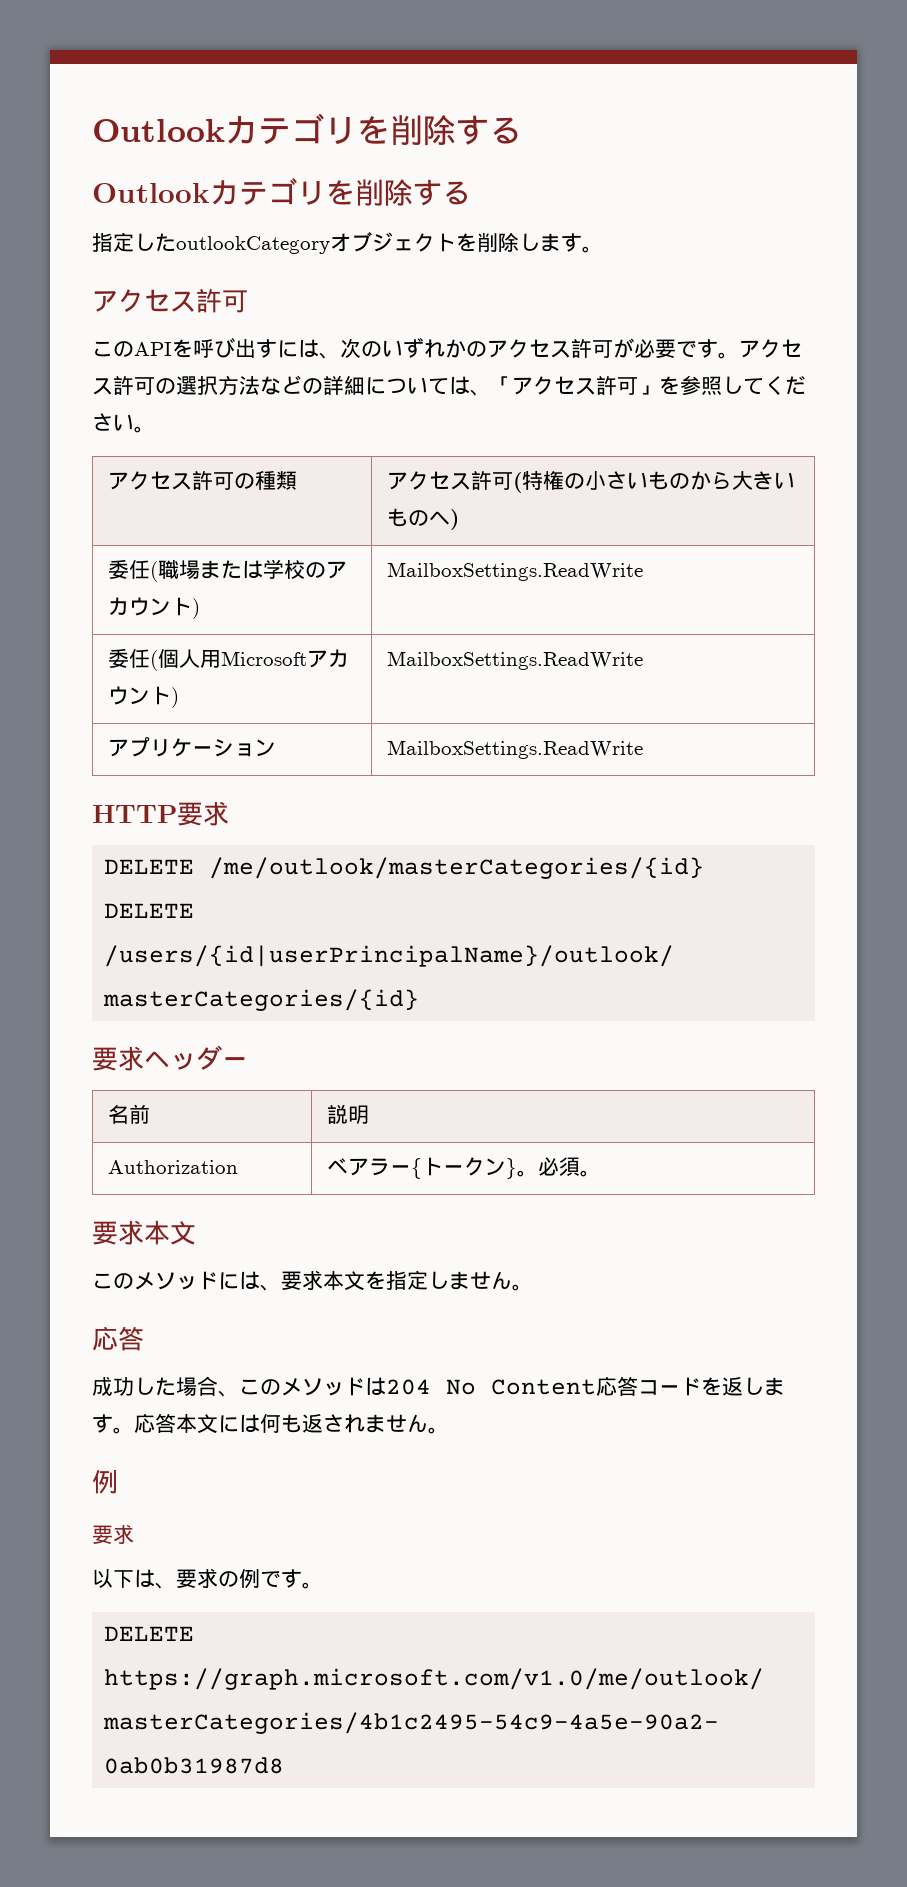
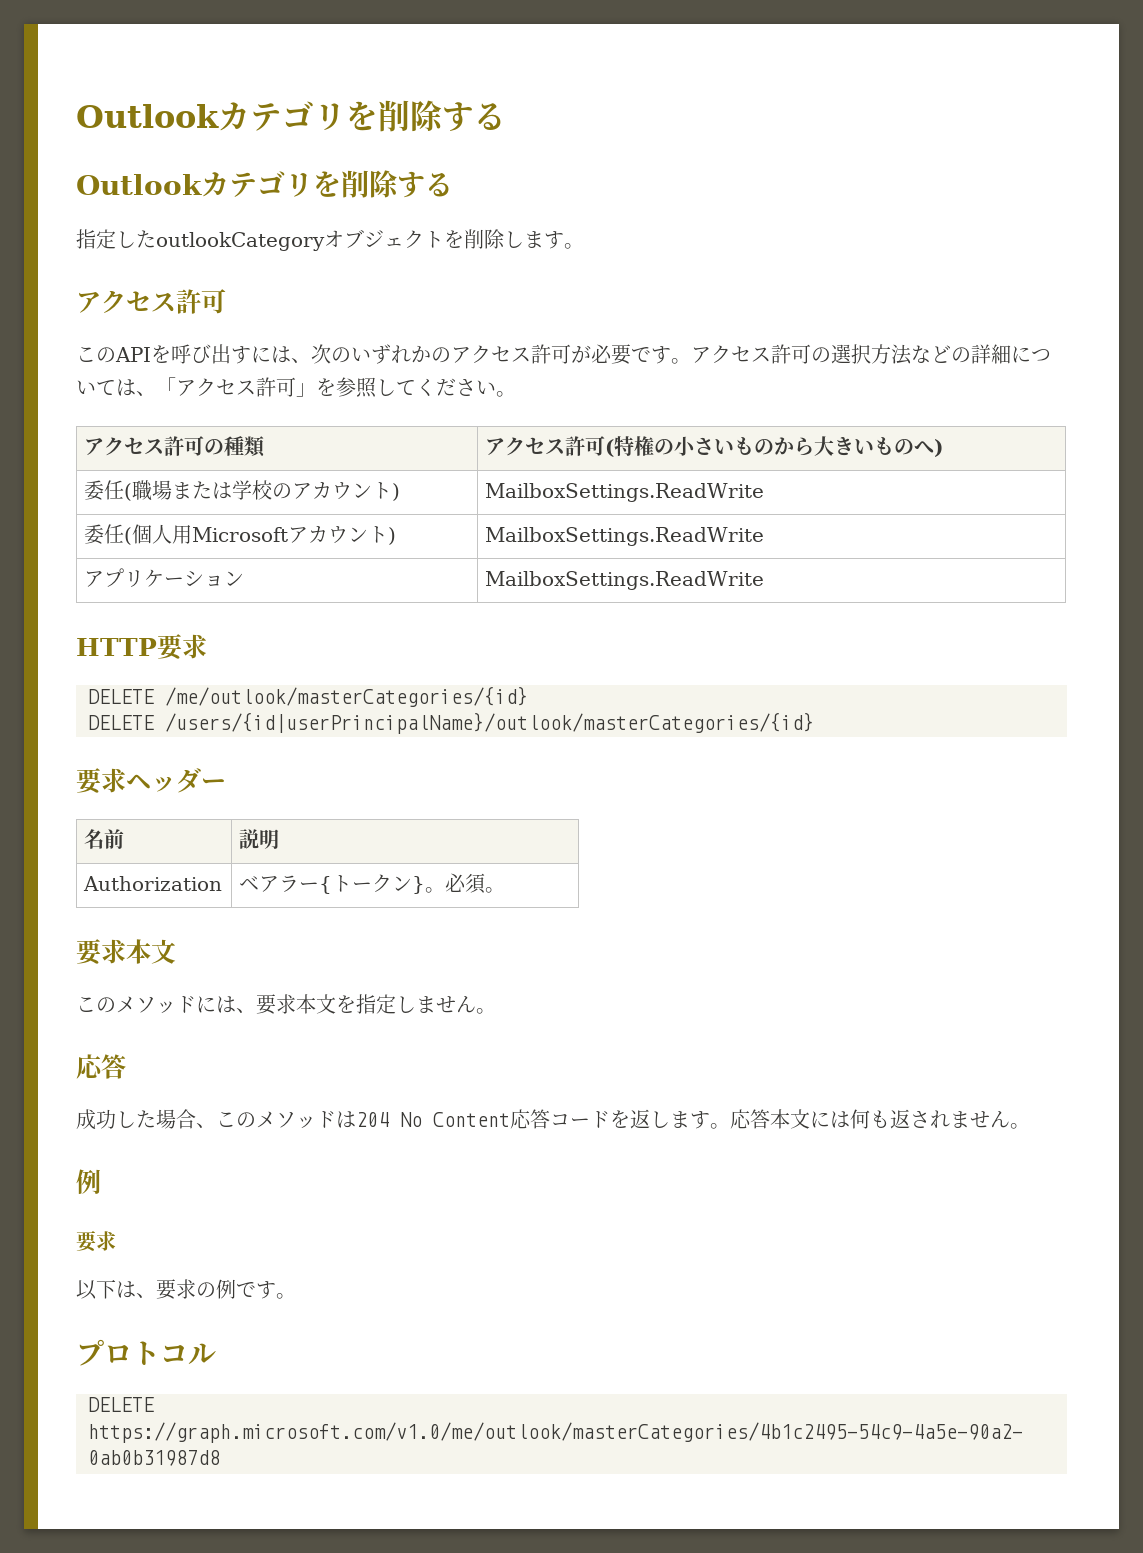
(323, 1585) none -> [76,1339,216,1366] // プロトコル

